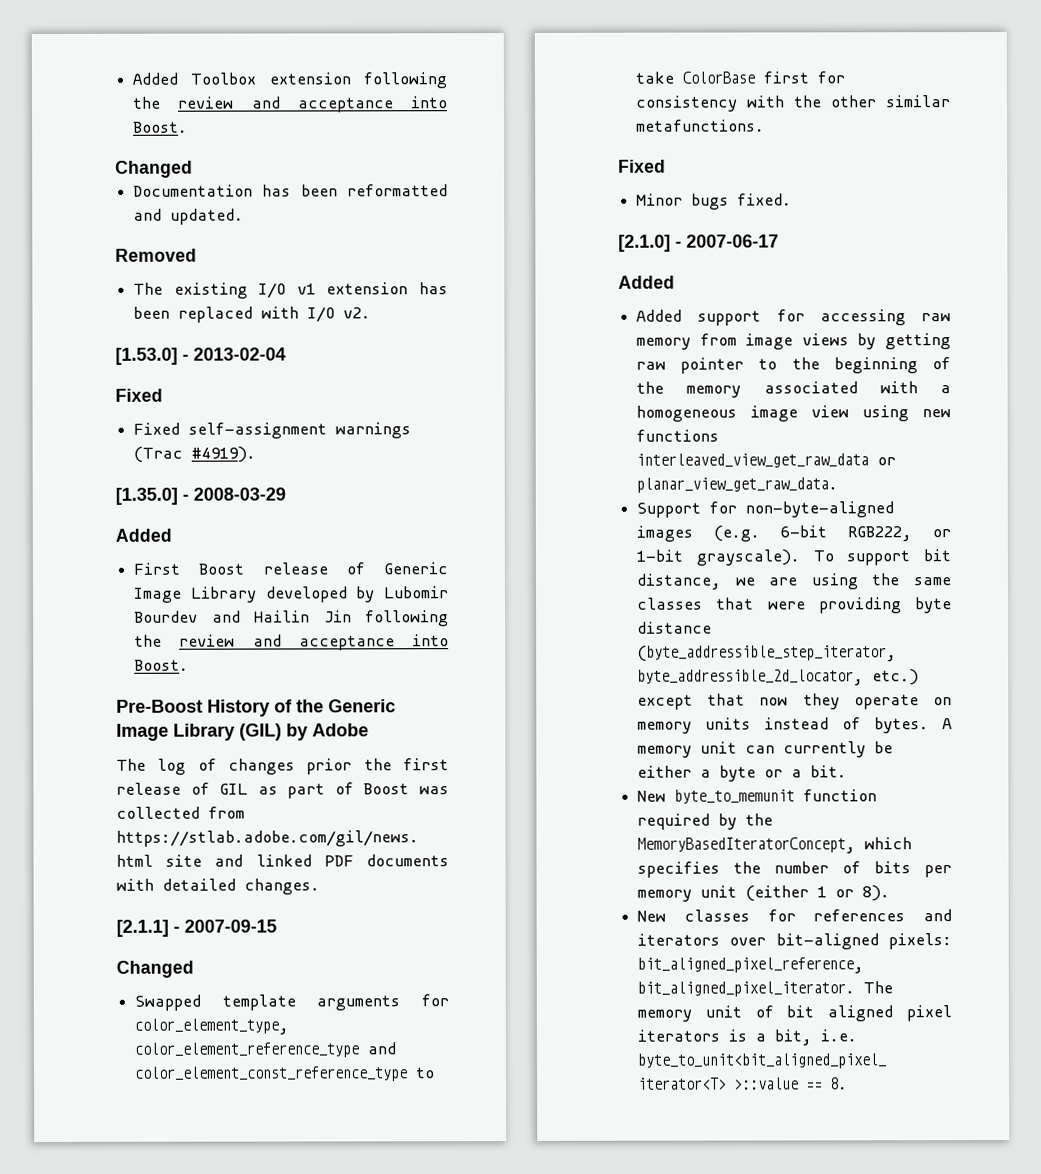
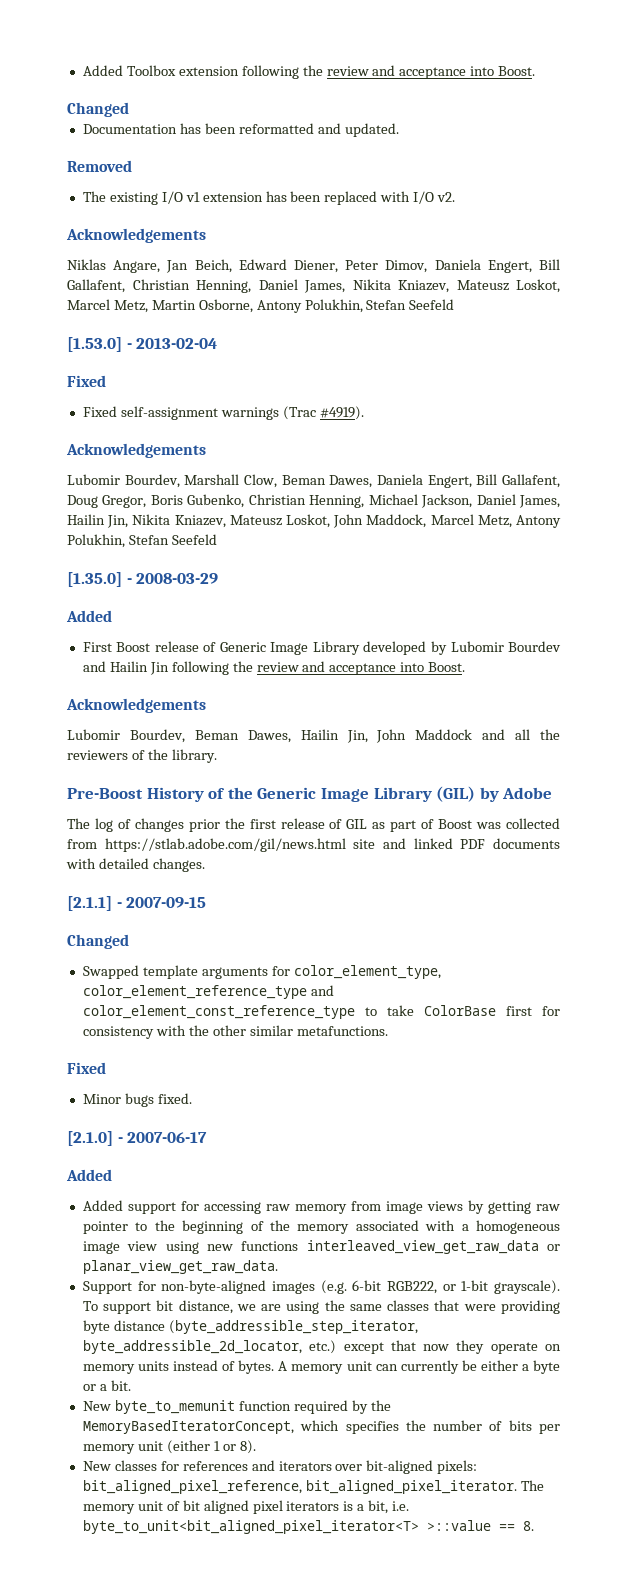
(372, 313) none -> [66,228,206,243] [67,259,560,273] [67,279,560,293] [67,299,455,313] // Acknowledgements // Niklas Angare, Jan Beich, Edward Diener, Peter Dimov, Daniela Engert, Bill Gallafent, Christian Henning, Daniel James, Nikita Kniazev, Mateusz Loskot, Marcel Metz, Martin Osborne, Antony Polukhin, Stefan Seefeld
(257, 454) none -> [66,443,206,458] [67,474,560,488] [67,494,560,508] [67,514,561,528] [67,534,217,548] // Acknowledgements // Lubomir Bourdev, Marshall Clow, Beman Dawes, Daniela Engert, Bill Gallafent, Doug Gregor, Boris Gubenko, Christian Henning, Michael Jackson, Daniel James, Hailin Jin, Nikita Kniazev, Mateusz Loskot, John Maddock, Marcel Metz, Antony Polukhin, Stefan Seefeld
(190, 665) none -> [66,698,206,713] [67,729,560,743] [67,749,217,763] // Acknowledgements // Lubomir Bourdev, Beman Dawes, Hailin Jin, John Maddock and all the reviewers of the library.

